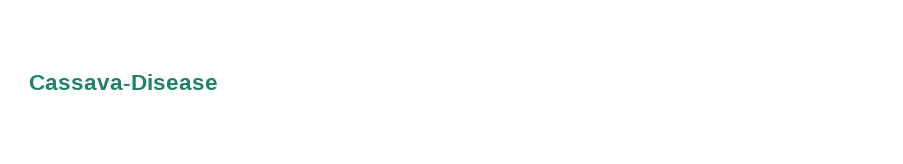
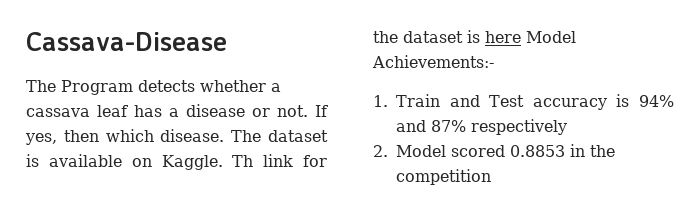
(218, 82) none -> [26,80,281,95] [26,104,328,117] [25,129,328,145] [26,154,327,170] [373,30,576,43] [372,55,494,68] [373,94,674,110] [396,119,567,135] [373,144,615,157] [396,169,491,185] // The Program detects whether a cassava leaf has a disease or not. If yes, then which disease. The dataset is available on Kaggle. Th link for the dataset is here Model Achievements:- // 1. Train and Test accuracy is 94% and 87% respectively // 2. Model scored 0.8853 in the competition

